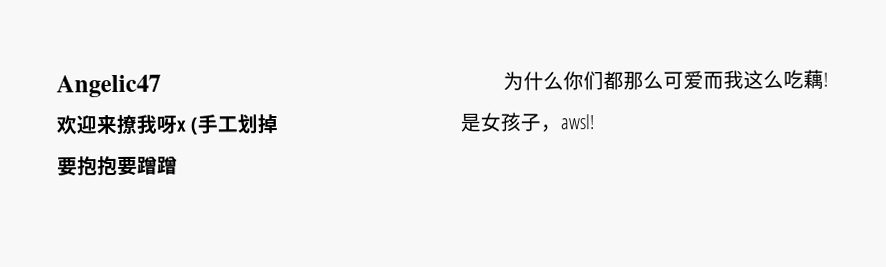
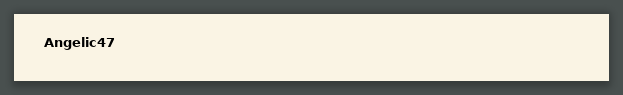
[56,114,280,135] [57,155,178,177] [503,69,829,91] [460,112,594,133] // 欢迎来撩我呀x (手工划掉 // 要抱抱要蹭蹭 // 为什么你们都那么可爱而我这么吃藕! // 是女孩子，awsl! -> (115, 43) none

